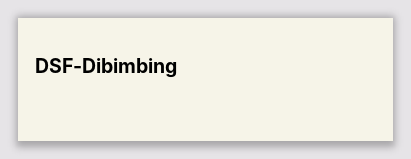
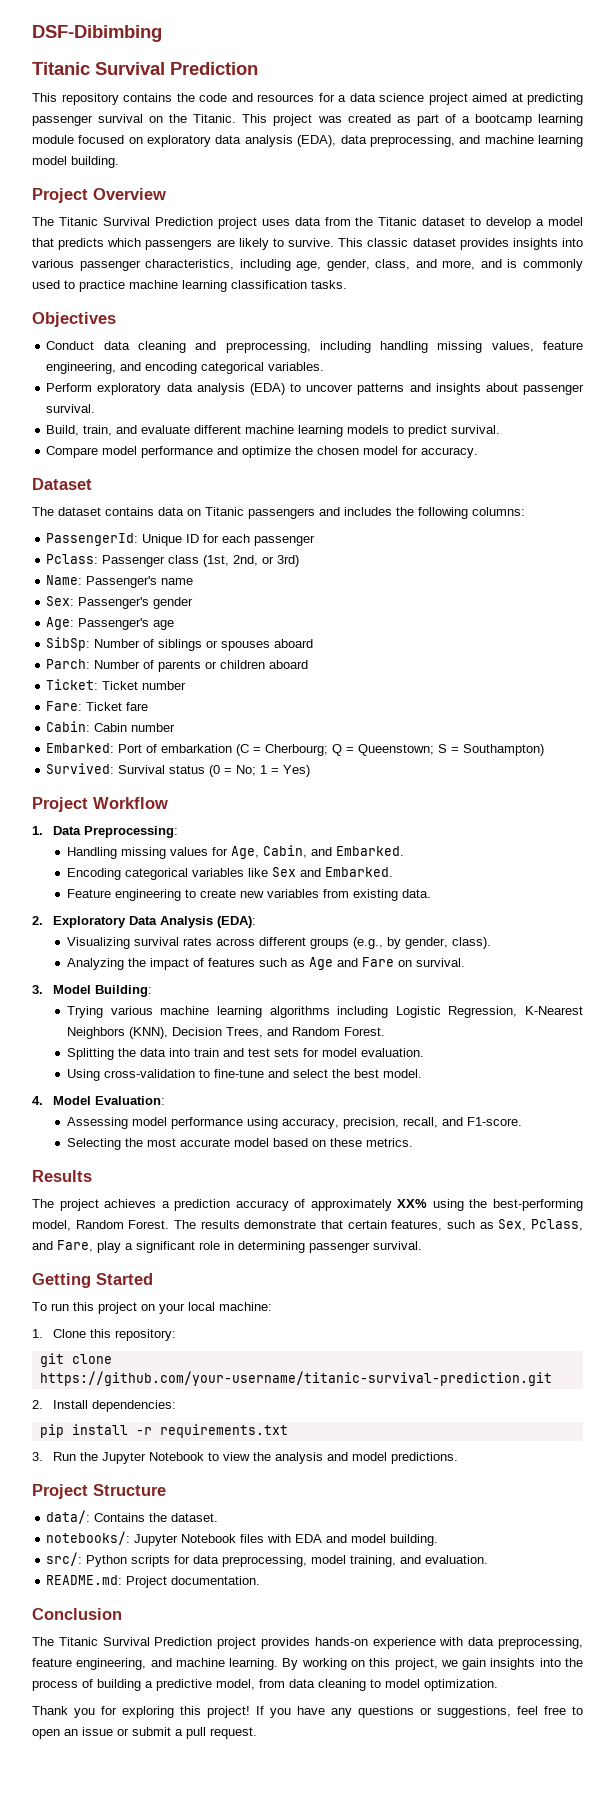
(177, 68) none -> [32,62,258,75] [32,93,583,105] [32,114,583,126] [32,135,583,147] [32,156,119,168] [32,188,166,203] [32,217,584,229] [32,238,583,250] [32,259,584,271] [32,280,347,292] [32,312,116,327] [46,341,583,353] [46,362,325,374] [46,383,585,395] [46,404,96,413] [46,425,501,437] [46,446,479,458] [32,478,92,490] [32,507,525,519] [46,533,316,546] [46,554,300,567] [46,575,194,588] [46,596,194,609] [46,617,175,630] [46,637,314,651] [46,659,309,672] [46,679,187,690] [46,701,149,711] [46,721,176,732] [46,743,545,756] [46,763,311,777] [32,797,168,812] [32,826,178,838] [67,845,405,859] [67,867,394,880] [67,889,432,901] [32,916,256,928] [67,937,492,949] [67,957,466,970] [32,985,152,997] [67,1006,583,1018] [67,1027,386,1039] [67,1048,425,1060] [67,1069,423,1081] [32,1096,165,1105] [67,1117,523,1129] [67,1138,414,1150] [32,1170,92,1182] [32,1199,583,1211] [32,1219,583,1231] [32,1240,422,1253] [32,1273,153,1288] [32,1302,272,1314] [32,1329,176,1341] [39,1353,112,1367] [39,1371,552,1386] [32,1400,176,1412] [39,1424,288,1438] [32,1452,458,1464] [32,1484,166,1499] [46,1510,219,1524] [46,1531,439,1546] [46,1552,489,1567] [46,1575,261,1588] [32,1608,122,1620] [32,1637,583,1649] [32,1658,583,1670] [32,1679,498,1691] [32,1706,583,1718] [32,1727,257,1739] // Titanic Survival Prediction // This repository contains the code and resources for a data science project aimed at predicting passenger survival on the Titanic. This project was created as part of a bootcamp learning module focused on exploratory data analysis (EDA), data preprocessing, and machine learning model building. // Project Overview // The Titanic Survival Prediction project uses data from the Titanic dataset to develop a model that predicts which passengers are likely to survive. This classic dataset provides insights into various passenger characteristics, including age, gender, class, and more, and is commonly used to practice machine learning classification tasks. // Objectives // Conduct data cleaning and preprocessing, including handling missing values, feature engineering, and encoding categorical variables. // Perform exploratory data analysis (EDA) to uncover patterns and insights about passenger survival. // Build, train, and evaluate different machine learning models to predict survival. // Compare model performance and optimize the chosen model for accuracy. // Dataset // The dataset contains data on Titanic passengers and includes the following columns: // PassengerId: Unique ID for each passenger // Pclass: Passenger class (1st, 2nd, or 3rd) // Name: Passenger's name // Sex: Passenger's gender // Age: Passenger's age // SibSp: Number of siblings or spouses aboard // Parch: Number of parents or children aboard // Ticket: Ticket number // Fare: Ticket fare // Cabin: Cabin number // Embarked: Port of embarkation (C = Cherbourg; Q = Queenstown; S = Southampton) // Survived: Survival status (0 = No; 1 = Yes) // Project Workflow // 1. Data Preprocessing: // Handling missing values for Age, Cabin, and Embarked. // Encoding categorical variables like Sex and Embarked. // Feature engineering to create new variables from existing data. // 2. Exploratory Data Analysis (EDA): // Visualizing survival rates across different groups (e.g., by gender, class). // Analyzing the impact of features such as Age and Fare on survival. // 3. Model Building: // Trying various machine learning algorithms including Logistic Regression, K-Nearest Neighbors (KNN), Decision Trees, and Random Forest. // Splitting the data into train and test sets for model evaluation. // Using cross-validation to fine-tune and select the best model. // 4. Model Evaluation: // Assessing model performance using accuracy, precision, recall, and F1-score. // Selecting the most accurate model based on these metrics. // Results // The project achieves a prediction accuracy of approximately XX% using the best-performing model, Random Forest. The results demonstrate that certain features, such as Sex, Pclass, and Fare, play a significant role in determining passenger survival. // Getting Started // To run this project on your local machine: // 1. Clone this repository: // git clone https://github.com/your-username/titanic-survival-prediction.git // 2. Install dependencies: // pip install -r requirements.txt // 3. Run the Jupyter Notebook to view the analysis and model predictions. // Project Structure // data/: Contains the dataset. // notebooks/: Jupyter Notebook files with EDA and model building. // src/: Python scripts for data preprocessing, model training, and evaluation. // README.md: Project documentation. // Conclusion // The Titanic Survival Prediction project provides hands-on experience with data preprocessing, feature engineering, and machine learning. By working on this project, we gain insights into the process of building a predictive model, from data cleaning to model optimization. // Thank you for exploring this project! If you have any questions or suggestions, feel free to open an issue or submit a pull request.

